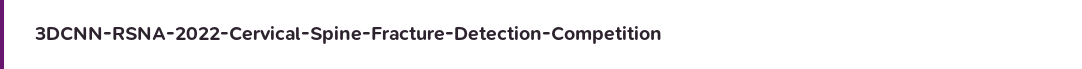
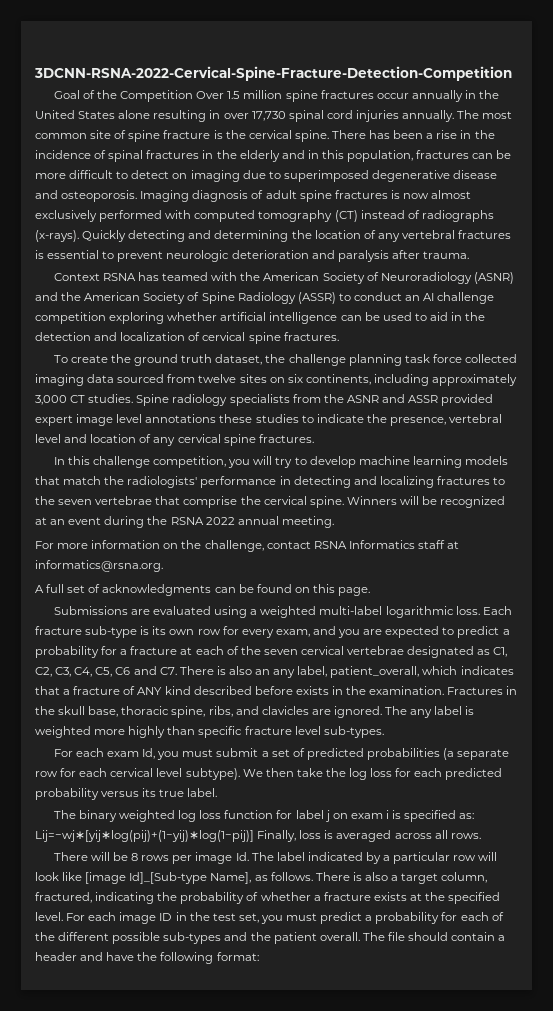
(662, 35) none -> [53,90,500,102] [35,110,513,122] [35,130,495,142] [35,150,512,162] [35,170,498,182] [35,190,472,202] [35,210,494,222] [35,230,512,242] [35,250,469,262] [53,272,514,284] [35,292,495,304] [35,312,486,324] [35,332,339,344] [53,354,518,366] [35,374,518,386] [35,394,494,406] [35,414,503,426] [35,434,314,446] [53,456,509,468] [35,476,506,488] [35,496,506,508] [35,516,334,528] [35,540,460,552] [35,560,163,572] [35,584,371,596] [53,606,512,618] [35,626,510,638] [35,646,508,658] [35,666,514,678] [35,686,518,695] [35,706,475,718] [35,726,384,738] [53,748,510,760] [35,768,503,780] [35,788,218,800] [53,810,475,822] [35,830,481,842] [53,852,498,864] [35,872,488,884] [35,892,501,904] [35,912,504,924] [35,932,506,944] [35,952,259,964] // Goal of the Competition Over 1.5 million spine fractures occur annually in the United States alone resulting in over 17,730 spinal cord injuries annually. The most common site of spine fracture is the cervical spine. There has been a rise in the incidence of spinal fractures in the elderly and in this population, fractures can be more difficult to detect on imaging due to superimposed degenerative disease and osteoporosis. Imaging diagnosis of adult spine fractures is now almost exclusively performed with computed tomography (CT) instead of radiographs (x-rays). Quickly detecting and determining the location of any vertebral fractures is essential to prevent neurologic deterioration and paralysis after trauma. // Context RSNA has teamed with the American Society of Neuroradiology (ASNR) and the American Society of Spine Radiology (ASSR) to conduct an AI challenge competition exploring whether artificial intelligence can be used to aid in the detection and localization of cervical spine fractures. // To create the ground truth dataset, the challenge planning task force collected imaging data sourced from twelve sites on six continents, including approximately 3,000 CT studies. Spine radiology specialists from the ASNR and ASSR provided expert image level annotations these studies to indicate the presence, vertebral level and location of any cervical spine fractures. // In this challenge competition, you will try to develop machine learning models that match the radiologists' performance in detecting and localizing fractures to the seven vertebrae that comprise the cervical spine. Winners will be recognized at an event during the RSNA 2022 annual meeting. // For more information on the challenge, contact RSNA Informatics staff at informatics@rsna.org. // A full set of acknowledgments can be found on this page. // Submissions are evaluated using a weighted multi-label logarithmic loss. Each fracture sub-type is its own row for every exam, and you are expected to predict a probability for a fracture at each of the seven cervical vertebrae designated as C1, C2, C3, C4, C5, C6 and C7. There is also an any label, patient_overall, which indicates that a fracture of ANY kind described before exists in the examination. Fractures in the skull base, thoracic spine, ribs, and clavicles are ignored. The any label is weighted more highly than specific fracture level sub-types. // For each exam Id, you must submit a set of predicted probabilities (a separate row for each cervical level subtype). We then take the log loss for each predicted probability versus its true label. // The binary weighted log loss function for label j on exam i is specified as: Lij=−wj∗[yij∗log(pij)+(1−yij)∗log(1−pij)] Finally, loss is averaged across all rows. // There will be 8 rows per image Id. The label indicated by a particular row will look like [image Id]_[Sub-type Name], as follows. There is also a target column, fractured, indicating the probability of whether a fracture exists at the specified level. For each image ID in the test set, you must predict a probability for each of the different possible sub-types and the patient overall. The file should contain a header and have the following format:

